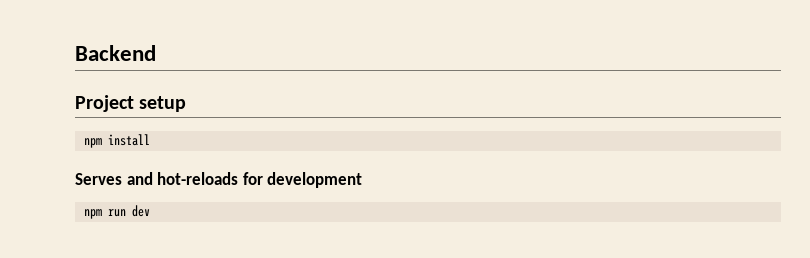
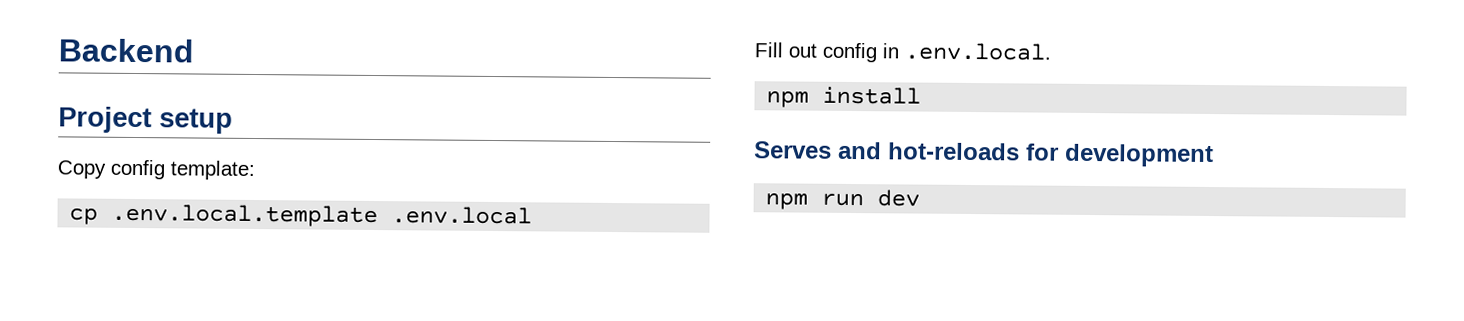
(187, 104) none -> [57,159,255,181] [69,203,533,228] [754,42,1051,63] // Copy config template: // cp .env.local.template .env.local // Fill out config in .env.local.

